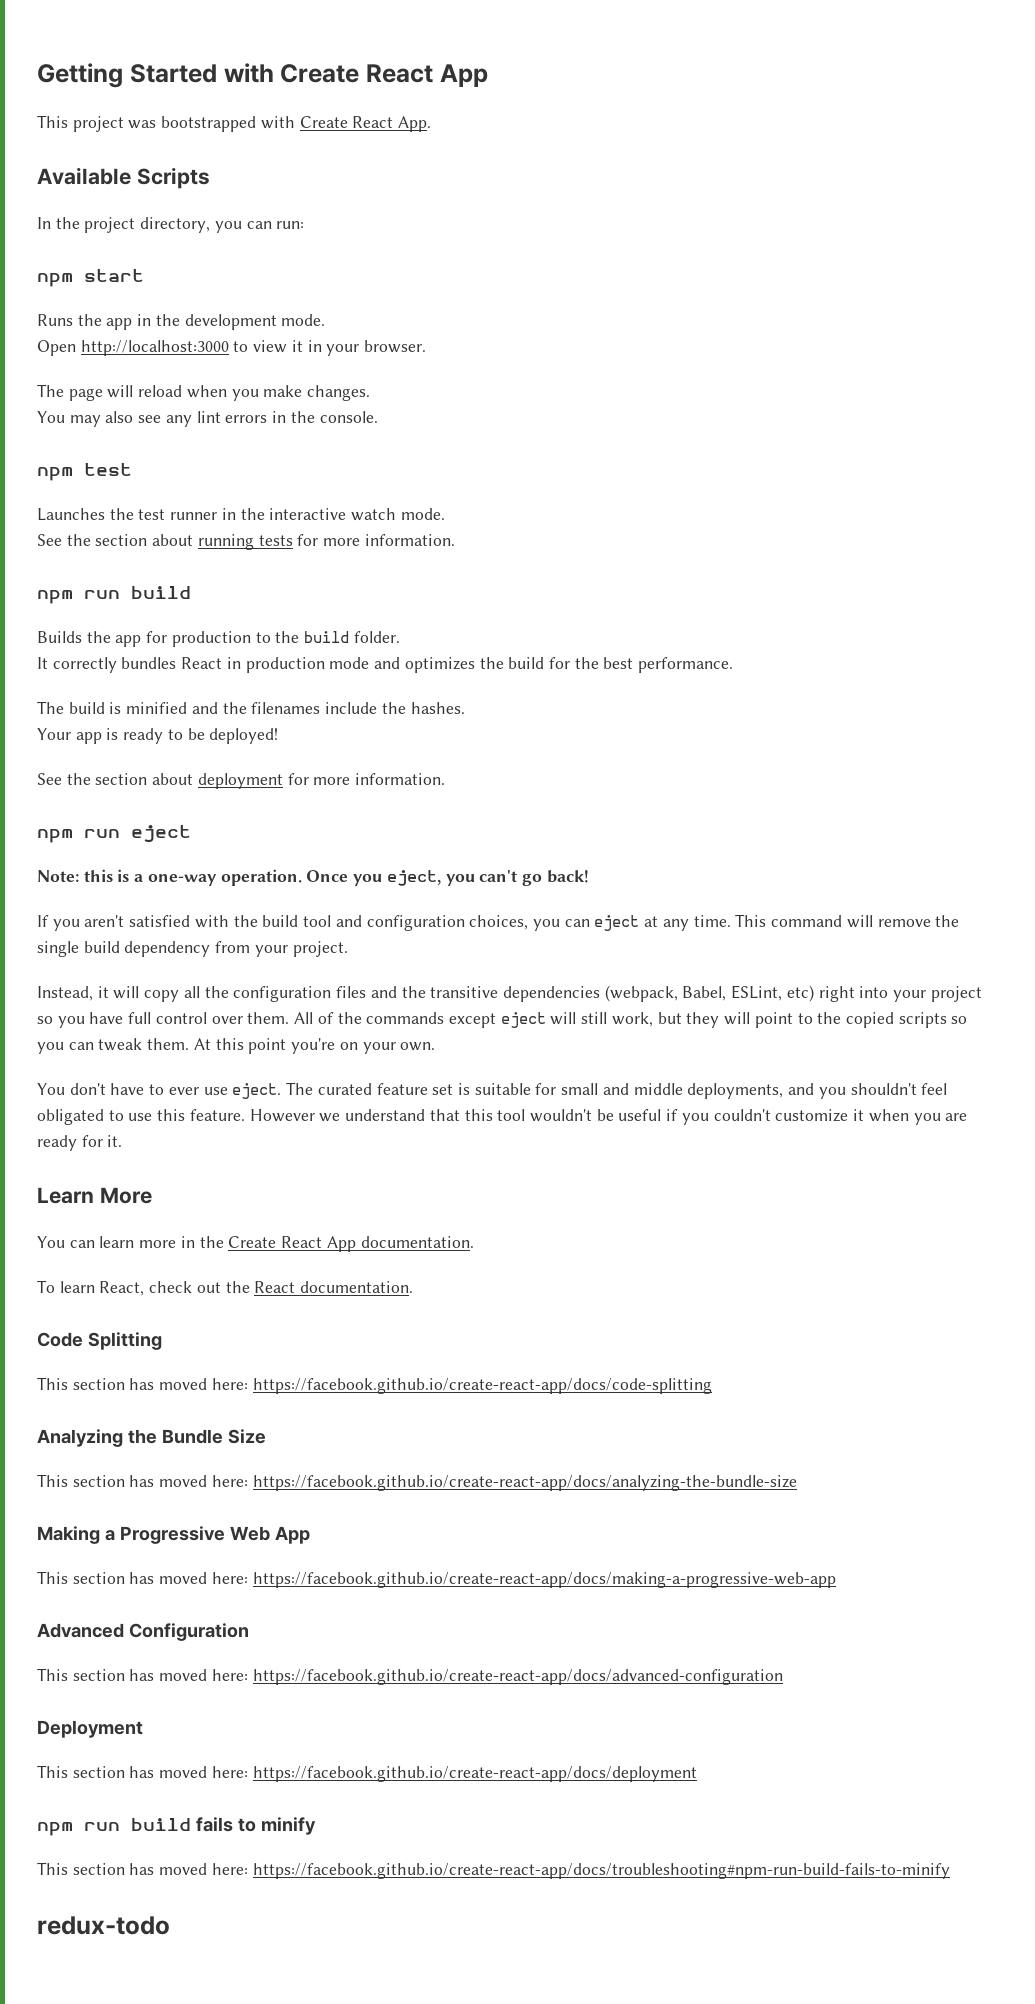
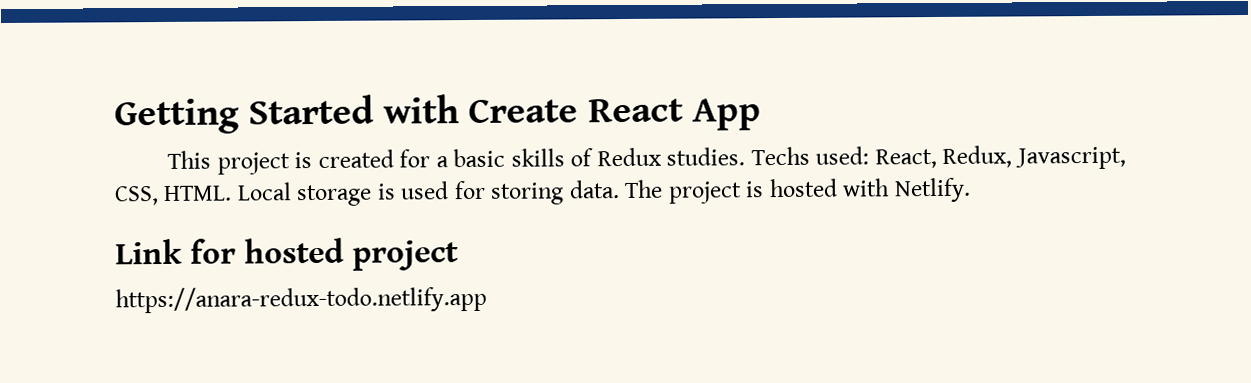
[128,116,432,132] [37,167,210,189] [37,217,305,233] [37,269,144,287] [37,314,326,330] [37,340,427,356] [37,384,371,401] [37,411,378,427] [37,463,132,481] [37,508,445,521] [37,534,455,550] [37,586,191,604] [37,631,400,647] [37,657,734,673] [37,701,465,714] [37,728,279,744] [37,773,446,789] [37,825,191,843] [37,869,589,886] [37,914,960,931] [37,941,348,957] [37,985,982,1002] [37,1012,968,1028] [37,1038,436,1054] [37,1082,948,1099] [37,1109,968,1125] [37,1135,123,1151] [37,1187,152,1204] [37,1236,474,1252] [37,1280,414,1296] [37,1332,162,1350] [37,1377,712,1394] [37,1429,266,1447] [37,1474,797,1491] [37,1526,310,1544] [37,1571,836,1588] [37,1623,249,1641] [37,1668,783,1685] [37,1720,143,1738] [37,1765,697,1782] [37,1817,316,1836] [37,1862,950,1879] [37,1916,170,1935] was bootstrapped with Create React App. // Available Scripts // In the project directory, you can run: // npm start // Runs the app in the development mode. // Open http://localhost:3000 to view it in your browser. // The page will reload when you make changes. // You may also see any lint errors in the console. // npm test // Launches the test runner in the interactive watch mode. // See the section about running tests for more information. // npm run build // Builds the app for production to the build folder. // It correctly bundles React in production mode and optimizes the build for the best performance. // The build is minified and the filenames include the hashes. // Your app is ready to be deployed! // See the section about deployment for more information. // npm run eject // Note: this is a one-way operation. Once you eject, you can't go back! // If you aren't satisfied with the build tool and configuration choices, you can eject at any time. This command will remove the single build dependency from your project. // Instead, it will copy all the configuration files and the transitive dependencies (webpack, Babel, ESLint, etc) right into your project so you have full control over them. All of the commands except eject will still work, but they will point to the copied scripts so you can tweak them. At this point you're on your own. // You don't have to ever use eject. The curated feature set is suitable for small and middle deployments, and you shouldn't feel obligated to use this feature. However we understand that this tool wouldn't be useful if you couldn't customize it when you are ready for it. // Learn More // You can learn more in the Create React App documentation. // To learn React, check out the React documentation. // Code Splitting // This section has moved here: https://facebook.github.io/create-react-app/docs/code-splitting // Analyzing the Bundle Size // This section has moved here: https://facebook.github.io/create-react-app/docs/analyzing-the-bundle-size // Making a Progressive Web App // This section has moved here: https://facebook.github.io/create-react-app/docs/making-a-progressive-web-app // Advanced Configuration // This section has moved here: https://facebook.github.io/create-react-app/docs/advanced-configuration // Deployment // This section has moved here: https://facebook.github.io/create-react-app/docs/deployment // npm run build fails to minify // This section has moved here: https://facebook.github.io/create-react-app/docs/troubleshooting#npm-run-build-fails-to-minify // redux-todo -> [294,145,1126,170] [114,177,971,207] [115,237,459,271] [115,285,487,314] is created for a basic skills of Redux studies. Techs used: React, Redux, Javascript, CSS, HTML. Local storage is used for storing data. The project is hosted with Netlify. // Link for hosted project // https://anara-redux-todo.netlify.app

